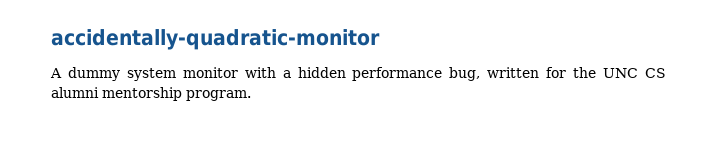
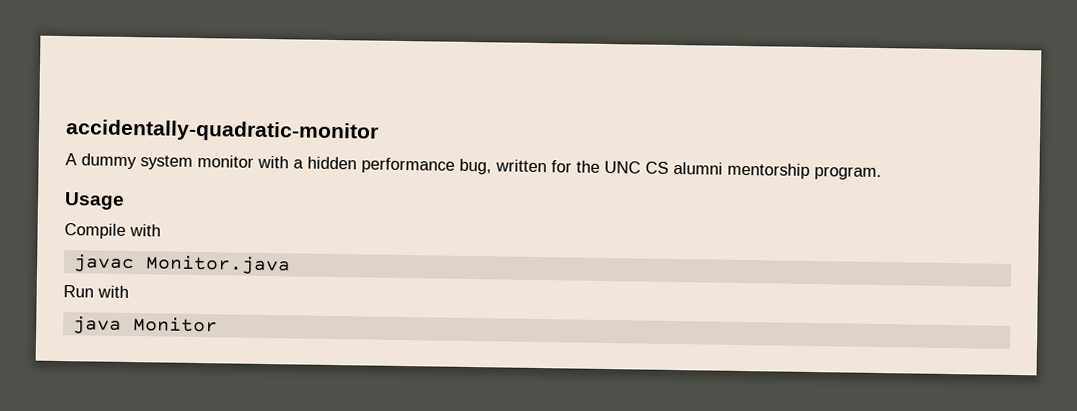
(251, 95) none -> [64,192,125,210] [64,223,161,239] [72,254,291,275] [63,285,129,299] [72,316,218,334] // Usage // Compile with // javac Monitor.java // Run with // java Monitor

